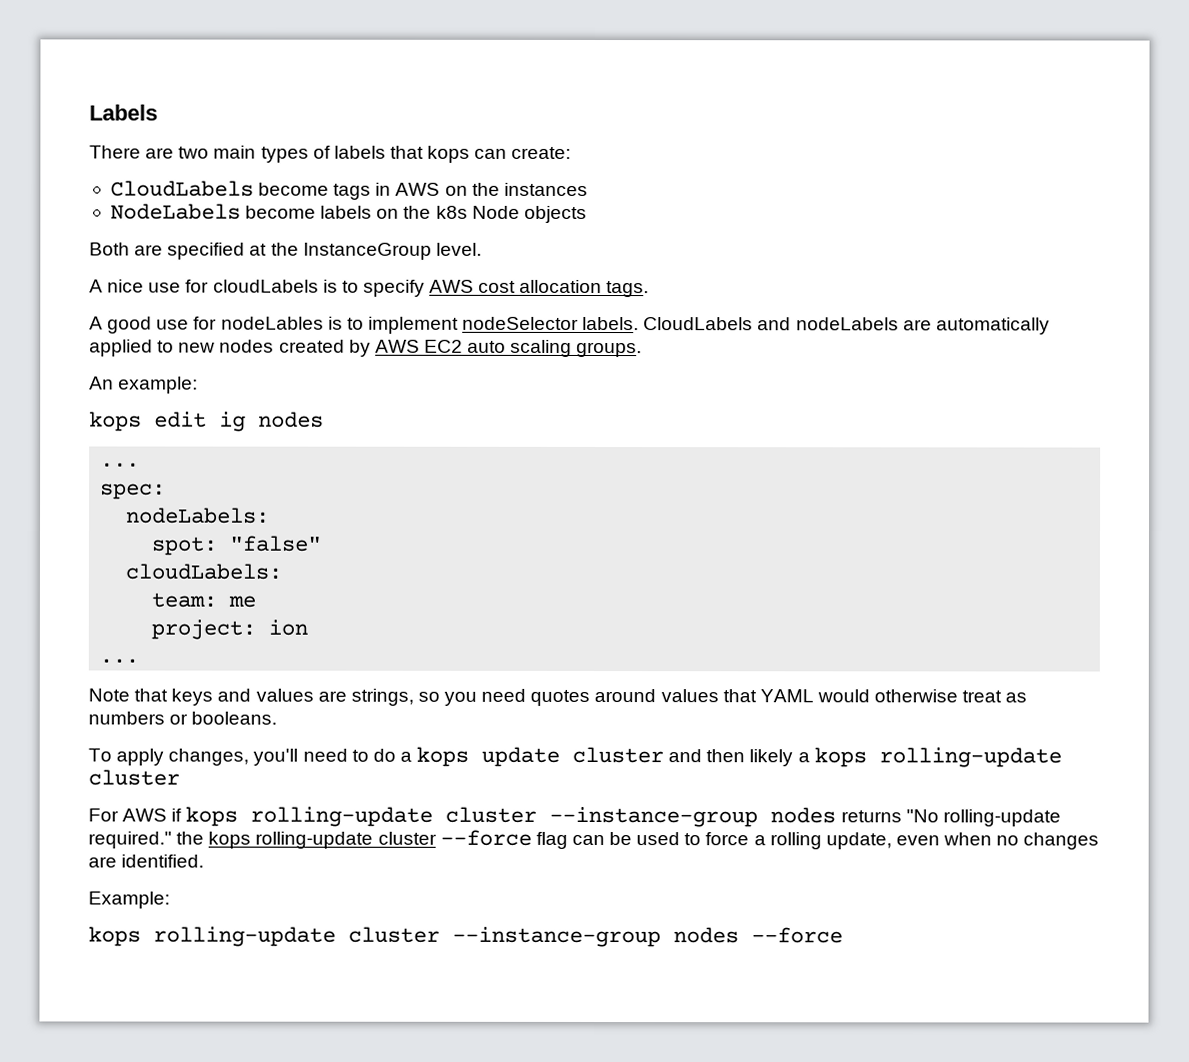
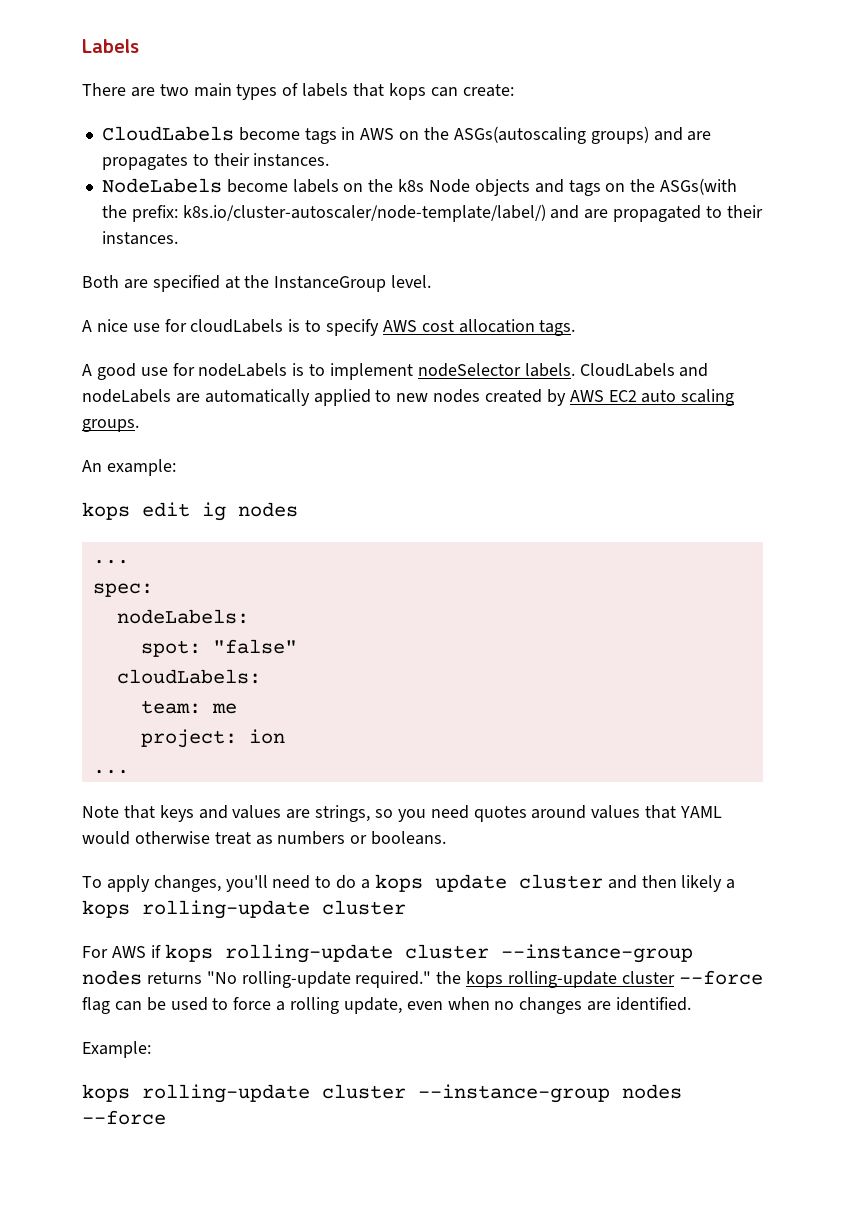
[503,182,588,196] instances -> [453,126,712,144] [101,153,330,170] ASGs(autoscaling groups) and are propagates to their instances.
(587, 214) none -> [534,178,738,196] [101,204,763,222] [101,231,178,245] and tags on the ASGs(with the prefix: k8s.io/cluster-autoscaler/node-template/label/) and are propagated to their instances.
[220,316,324,330] nodeLables -> [198,363,288,377] nodeLabels

